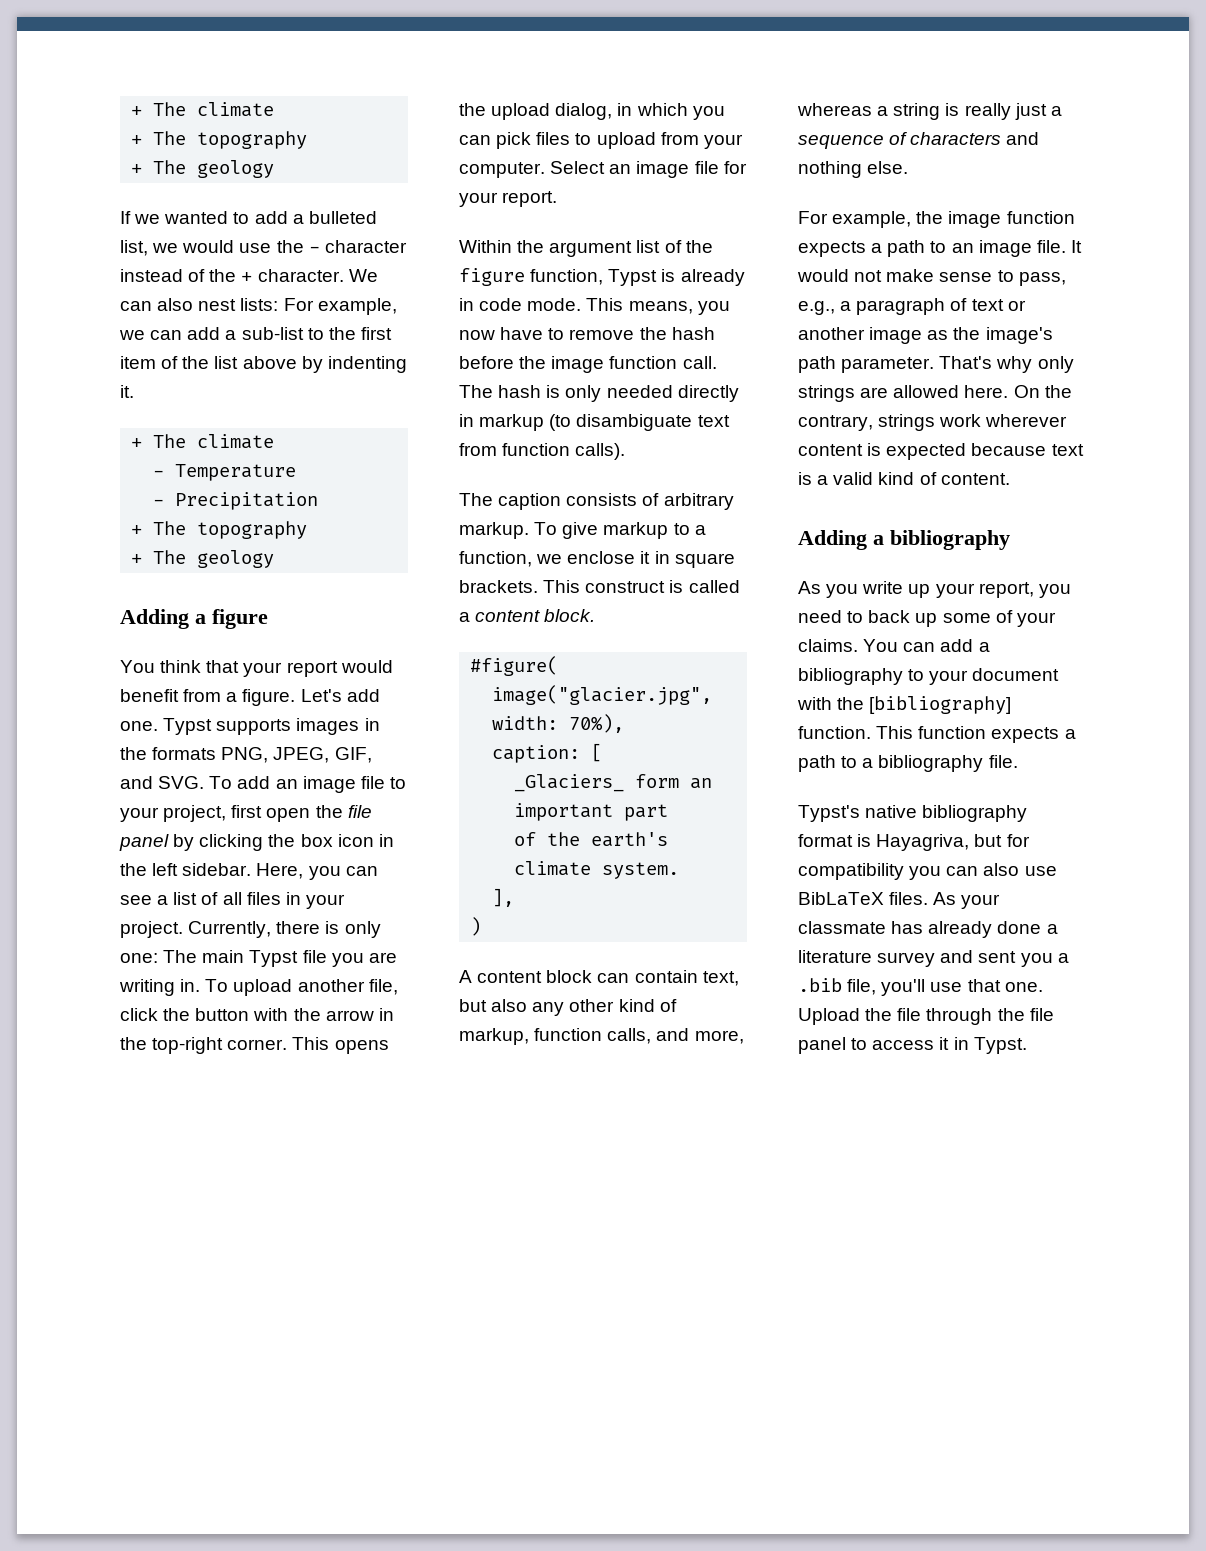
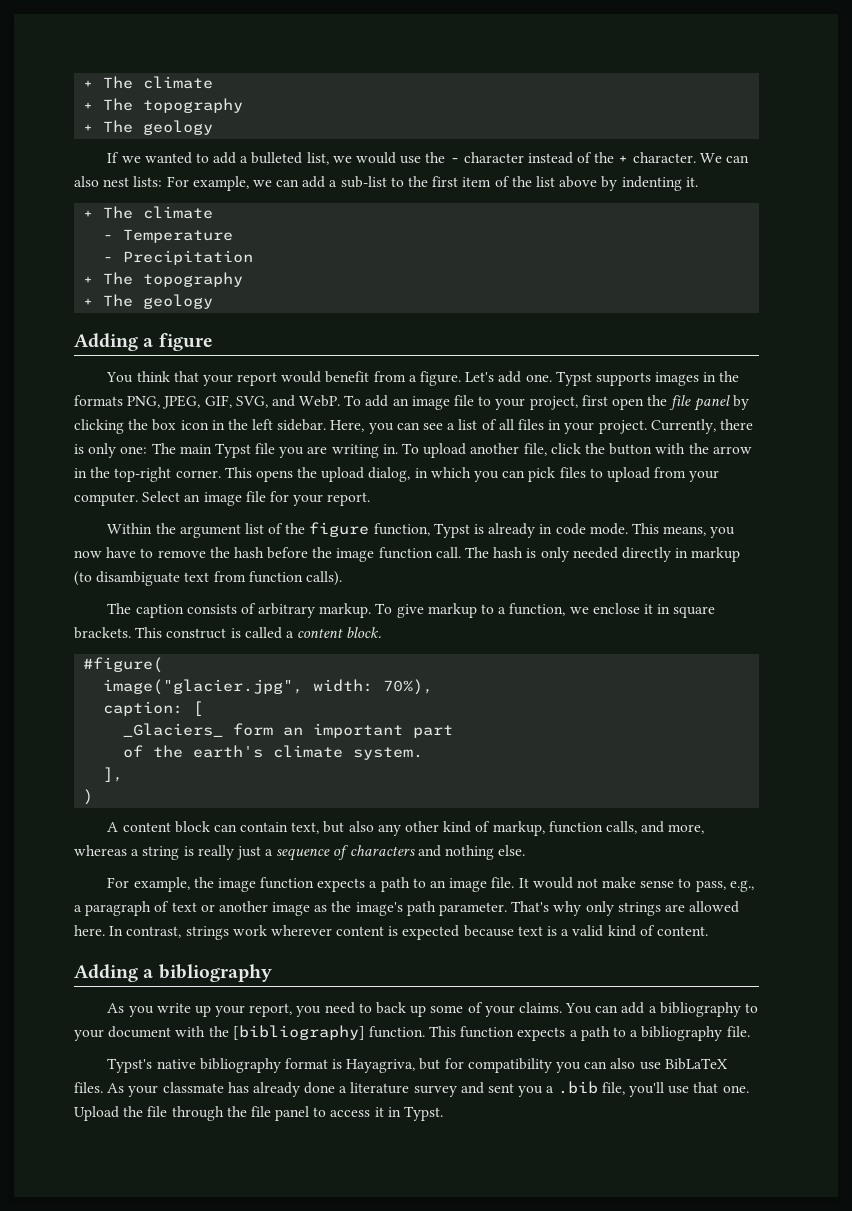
[120,776,205,789] and SVG. -> [235,395,341,408] SVG, and WebP.
[1013,385,1072,398] [798,415,873,431] On the contrary, -> [109,926,182,938] In contrast,

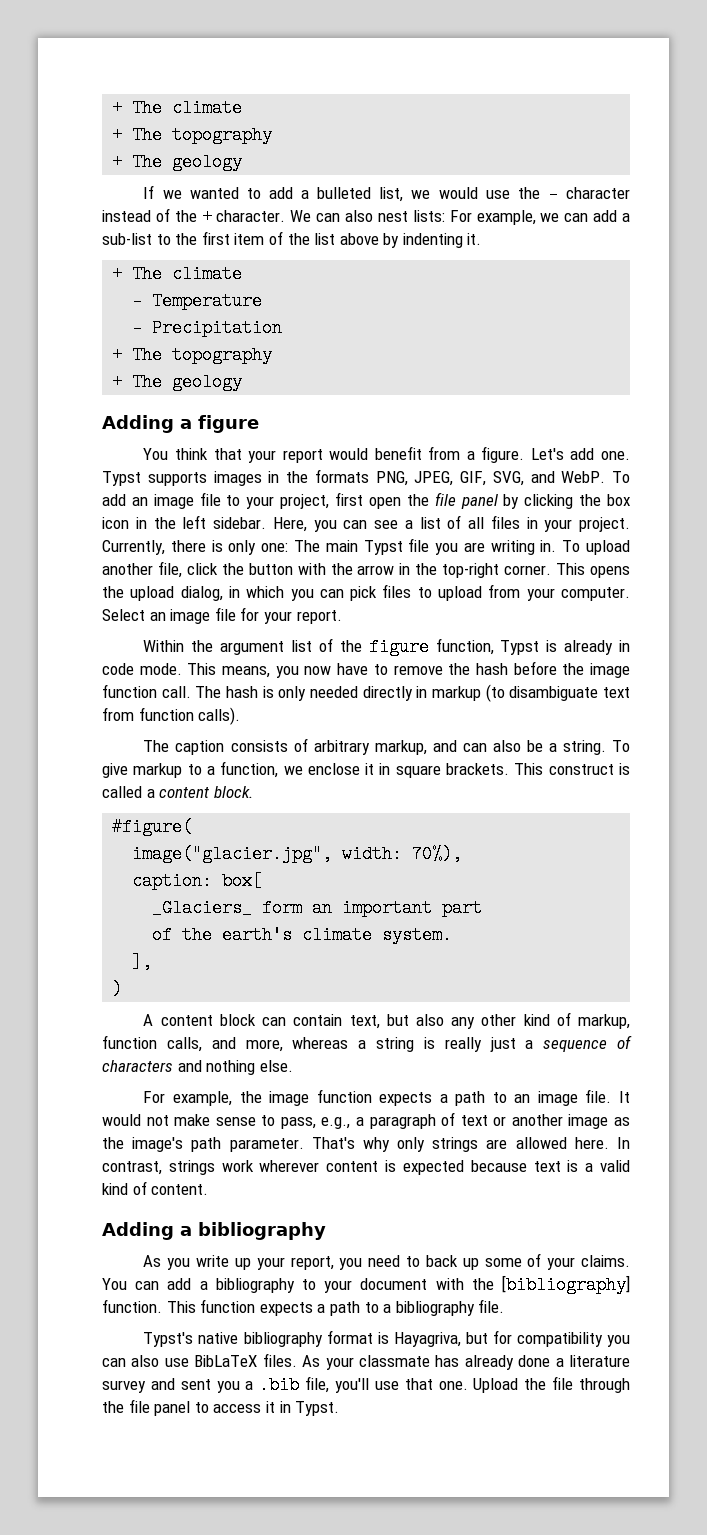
[319,603,372,618] markup. -> [374,740,606,755] markup, and can also be a string.
[193,701,204,716] [ -> [222,872,263,890] box[

